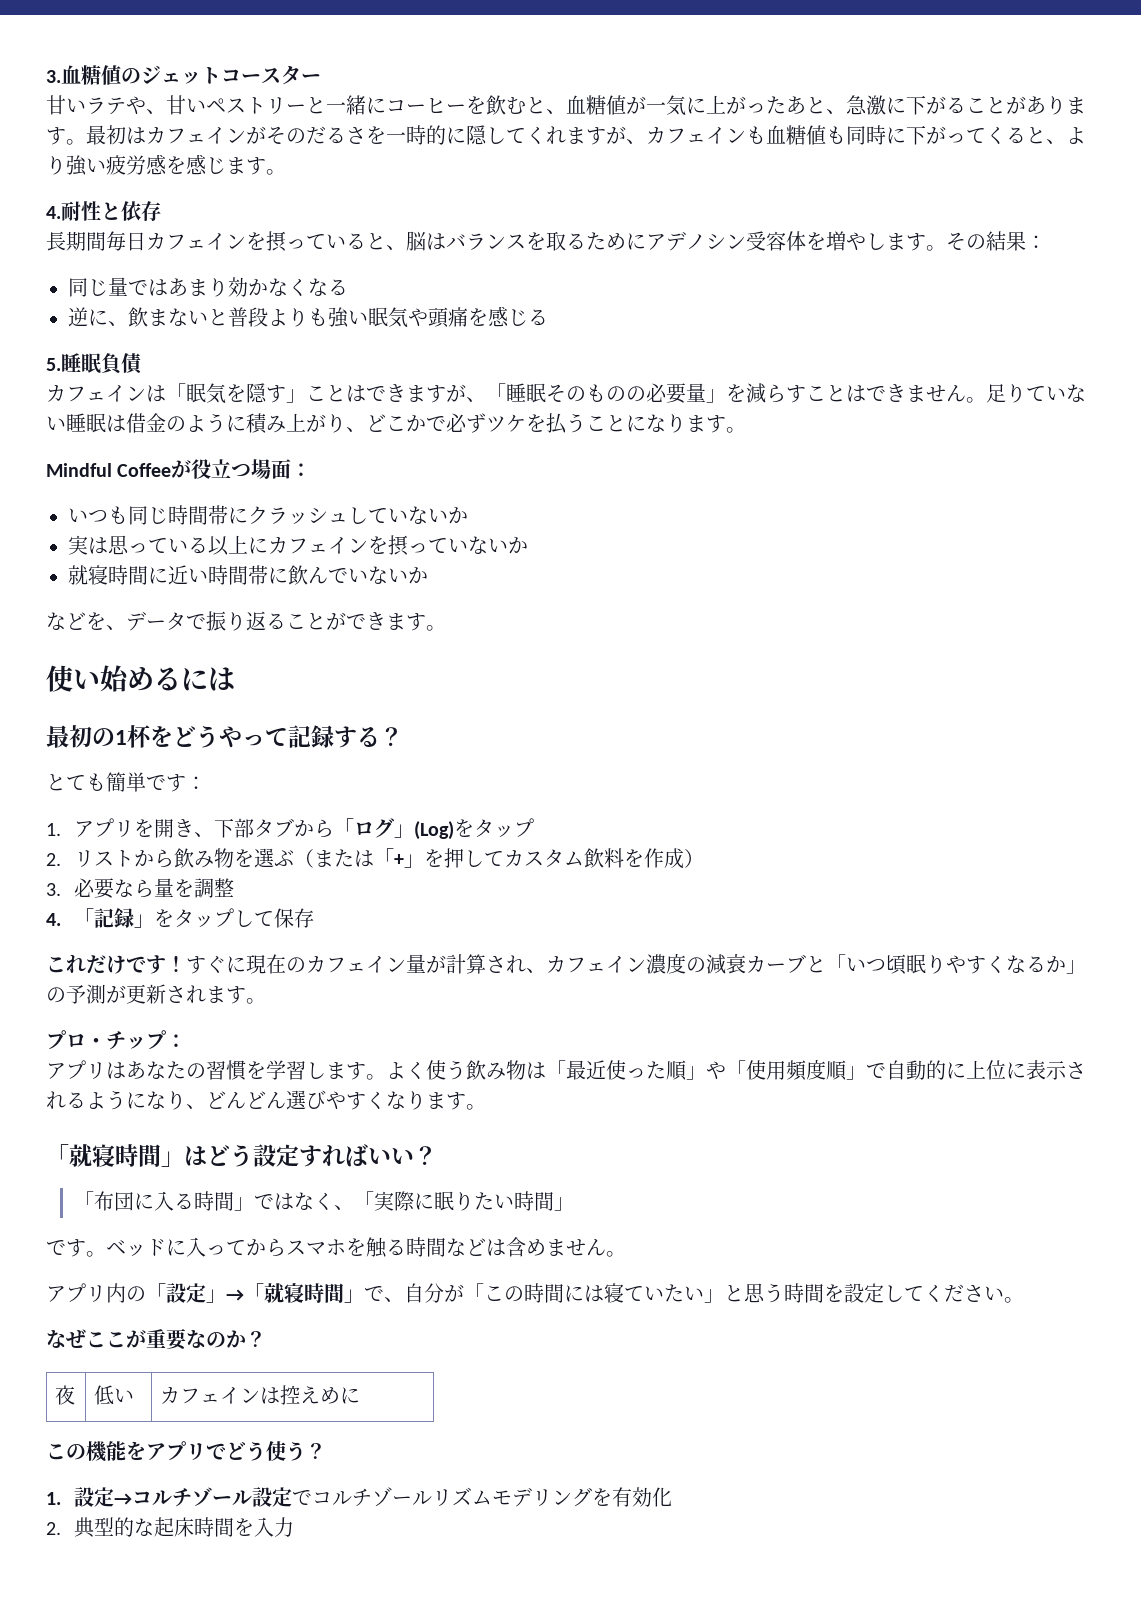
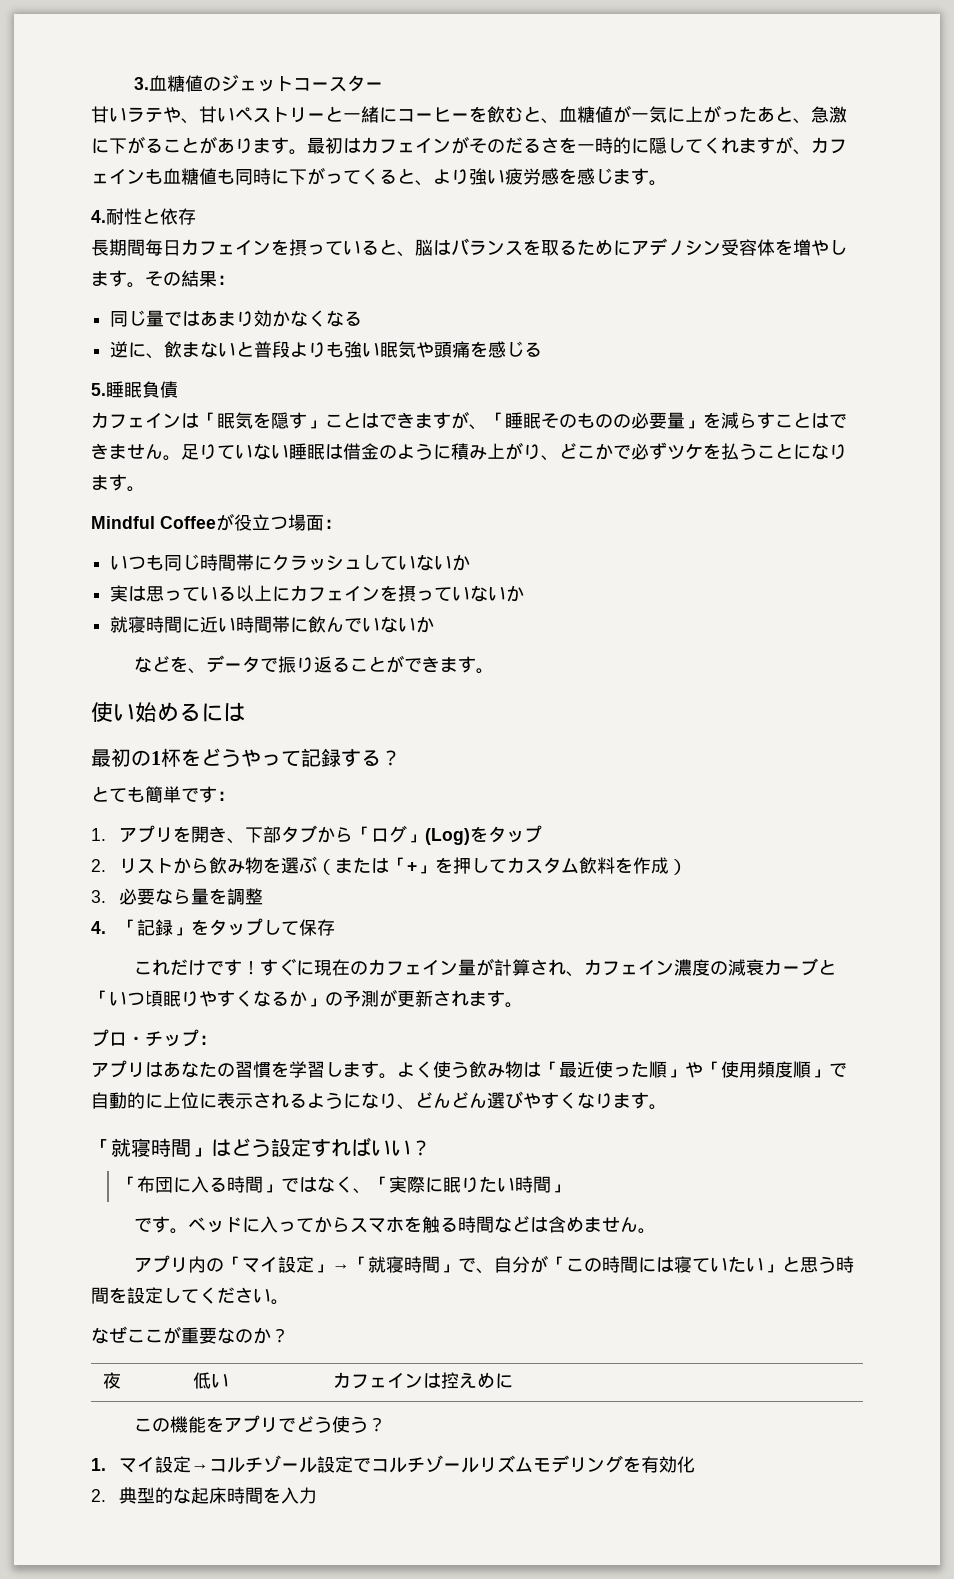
(166, 1292) none -> [241,1256,278,1273] マイ
(61, 1498) none -> [119,1456,156,1473] マイ

